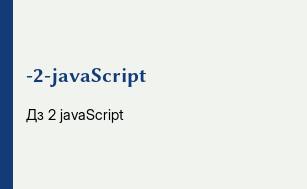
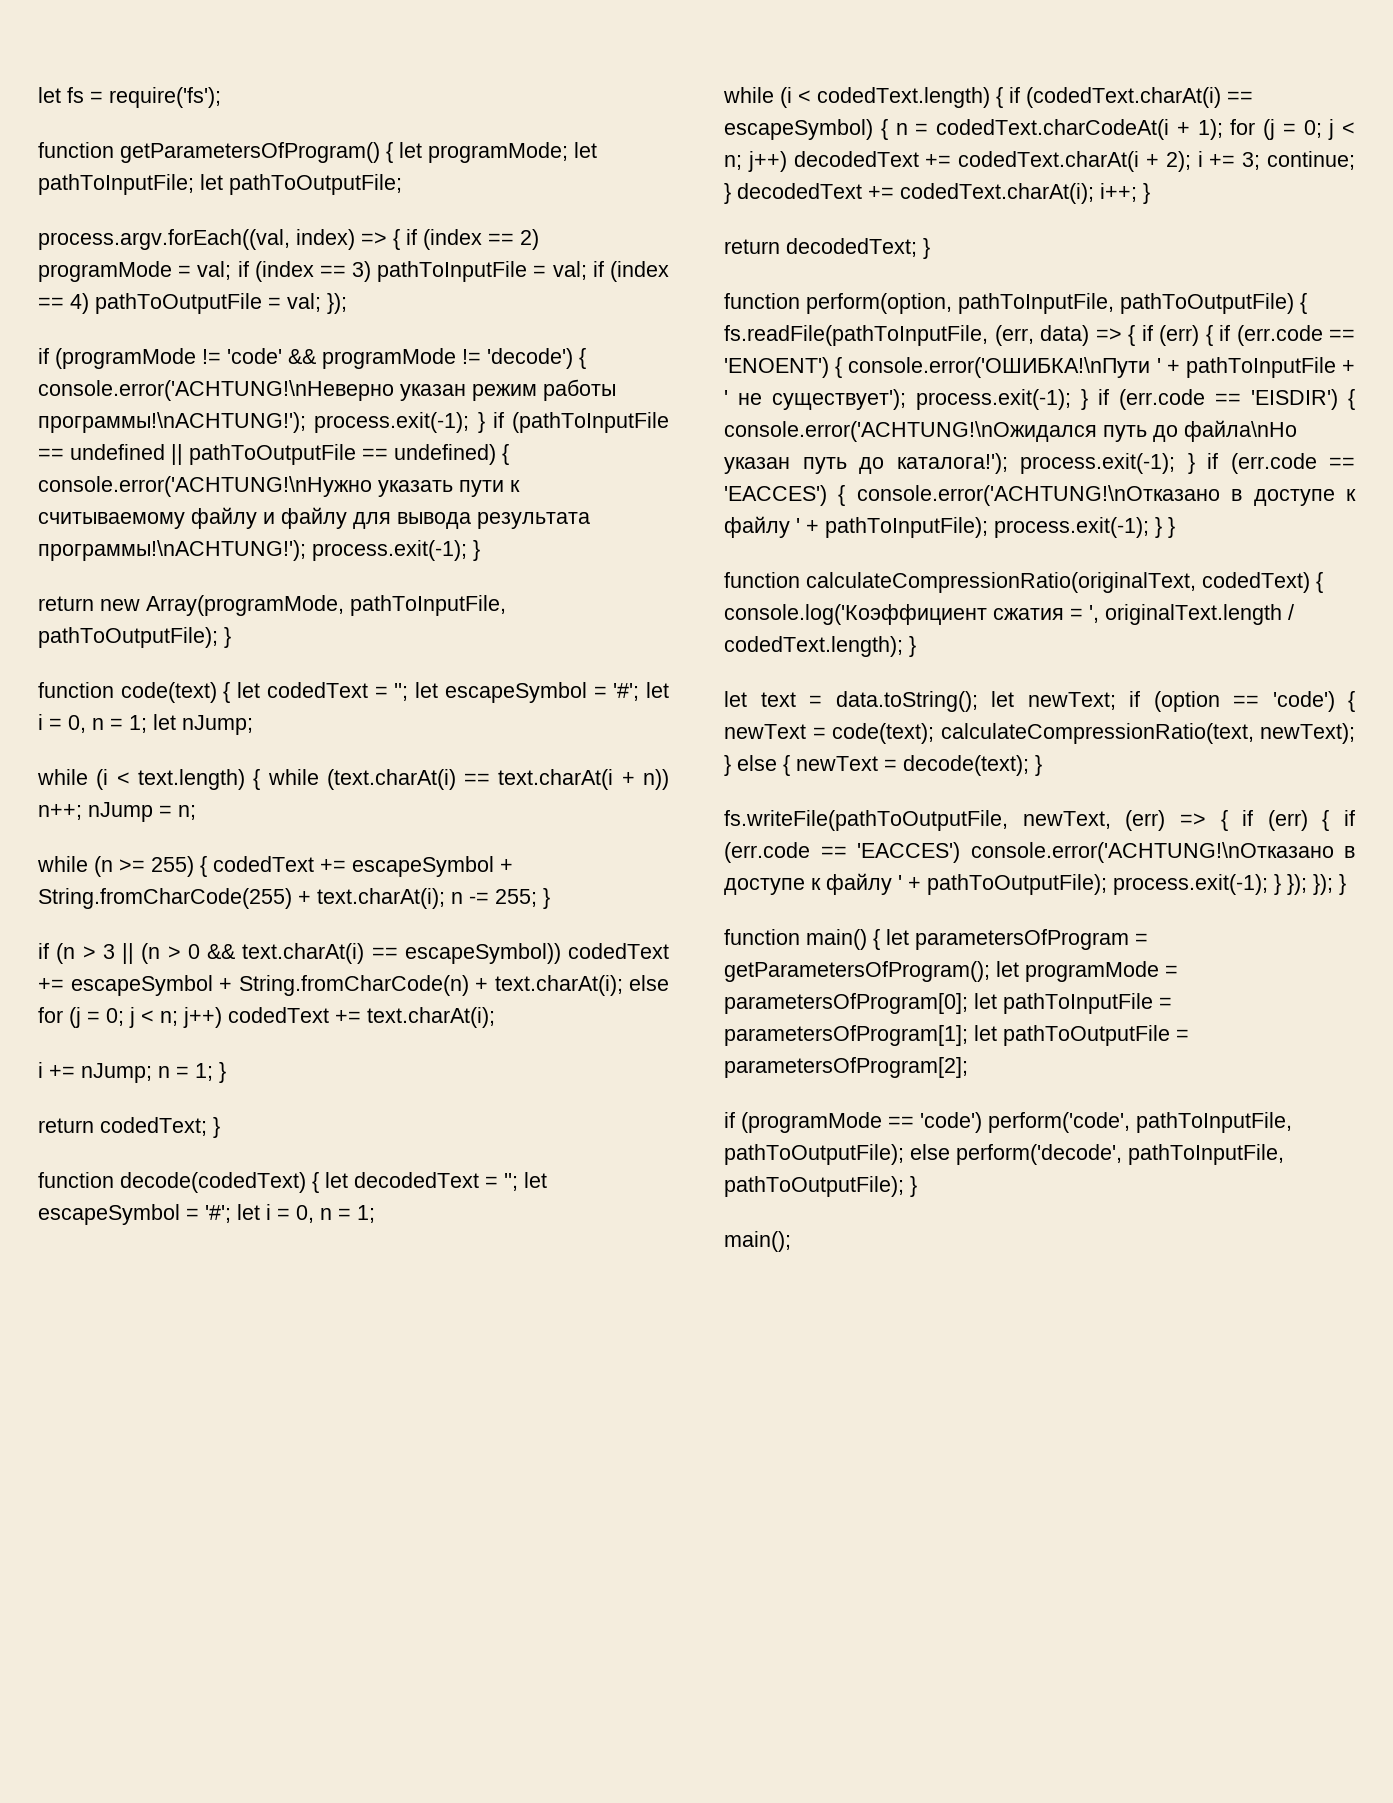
[26,68,146,87] [26,109,124,123] -2-javaScript // Дз 2 javaScript -> [38,87,221,108] [38,142,597,163] [38,174,402,195] [38,229,539,250] [38,261,669,282] [38,293,347,314] [38,348,586,369] [38,379,616,401] [38,412,669,433] [38,444,509,465] [38,476,520,497] [38,507,590,529] [38,540,480,561] [38,595,506,616] [38,627,231,648] [38,682,670,703] [38,714,253,735] [37,769,669,790] [38,802,196,822] [37,856,513,877] [38,888,550,909] [38,943,669,964] [38,975,669,996] [38,1007,495,1028] [38,1062,226,1083] [38,1117,220,1138] [38,1172,547,1193] [38,1204,375,1225] [723,87,1253,108] [724,119,1355,140] [724,151,1355,172] [724,183,1150,204] [724,238,930,259] [724,293,1307,314] [724,325,1355,346] [724,357,1355,378] [724,389,1355,410] [724,420,1297,442] [724,453,1355,474] [724,485,1356,506] [724,516,1175,538] [724,572,1323,593] [724,604,1294,625] [724,636,916,657] [724,691,1355,712] [724,723,1355,744] [724,755,1042,776] [724,810,1355,831] [724,842,1355,863] [724,873,1346,895] [724,929,1148,950] [724,961,1178,982] [724,993,1172,1014] [724,1025,1189,1046] [724,1057,968,1078] [724,1112,1292,1133] [724,1144,1284,1165] [724,1176,917,1197] [724,1231,791,1252] let fs = require('fs'); // function getParametersOfProgram() { let programMode; let pathToInputFile; let pathToOutputFile; // process.argv.forEach((val, index) => { if (index == 2) programMode = val; if (index == 3) pathToInputFile = val; if (index == 4) pathToOutputFile = val; }); // if (programMode != 'code' && programMode != 'decode') { console.error('ACHTUNG!\nНеверно указан режим работы программы!\nACHTUNG!'); process.exit(-1); } if (pathToInputFile == undefined || pathToOutputFile == undefined) { console.error('ACHTUNG!\nНужно указать пути к считываемому файлу и файлу для вывода результата программы!\nACHTUNG!'); process.exit(-1); } // return new Array(programMode, pathToInputFile, pathToOutputFile); } // function code(text) { let codedText = ''; let escapeSymbol = '#'; let i = 0, n = 1; let nJump; // while (i < text.length) { while (text.charAt(i) == text.charAt(i + n)) n++; nJump = n; // while (n >= 255) { codedText += escapeSymbol + String.fromCharCode(255) + text.charAt(i); n -= 255; } // if (n > 3 || (n > 0 && text.charAt(i) == escapeSymbol)) codedText += escapeSymbol + String.fromCharCode(n) + text.charAt(i); else for (j = 0; j < n; j++) codedText += text.charAt(i); // i += nJump; n = 1; } // return codedText; } // function decode(codedText) { let decodedText = ''; let escapeSymbol = '#'; let i = 0, n = 1; // while (i < codedText.length) { if (codedText.charAt(i) == escapeSymbol) { n = codedText.charCodeAt(i + 1); for (j = 0; j < n; j++) decodedText += codedText.charAt(i + 2); i += 3; continue; } decodedText += codedText.charAt(i); i++; } // return decodedText; } // function perform(option, pathToInputFile, pathToOutputFile) { fs.readFile(pathToInputFile, (err, data) => { if (err) { if (err.code == 'ENOENT') { console.error('ОШИБКА!\nПути ' + pathToInputFile + ' не существует'); process.exit(-1); } if (err.code == 'EISDIR') { console.error('ACHTUNG!\nОжидался путь до файла\nНо указан путь до каталога!'); process.exit(-1); } if (err.code == 'EACCES') { console.error('ACHTUNG!\nОтказано в доступе к файлу ' + pathToInputFile); process.exit(-1); } } // function calculateCompressionRatio(originalText, codedText) { console.log('Коэффициент сжатия = ', originalText.length / codedText.length); } // let text = data.toString(); let newText; if (option == 'code') { newText = code(text); calculateCompressionRatio(text, newText); } else { newText = decode(text); } // fs.writeFile(pathToOutputFile, newText, (err) => { if (err) { if (err.code == 'EACCES') console.error('ACHTUNG!\nОтказано в доступе к файлу ' + pathToOutputFile); process.exit(-1); } }); }); } // function main() { let parametersOfProgram = getParametersOfProgram(); let programMode = parametersOfProgram[0]; let pathToInputFile = parametersOfProgram[1]; let pathToOutputFile = parametersOfProgram[2]; // if (programMode == 'code') perform('code', pathToInputFile, pathToOutputFile); else perform('decode', pathToInputFile, pathToOutputFile); } // main();

